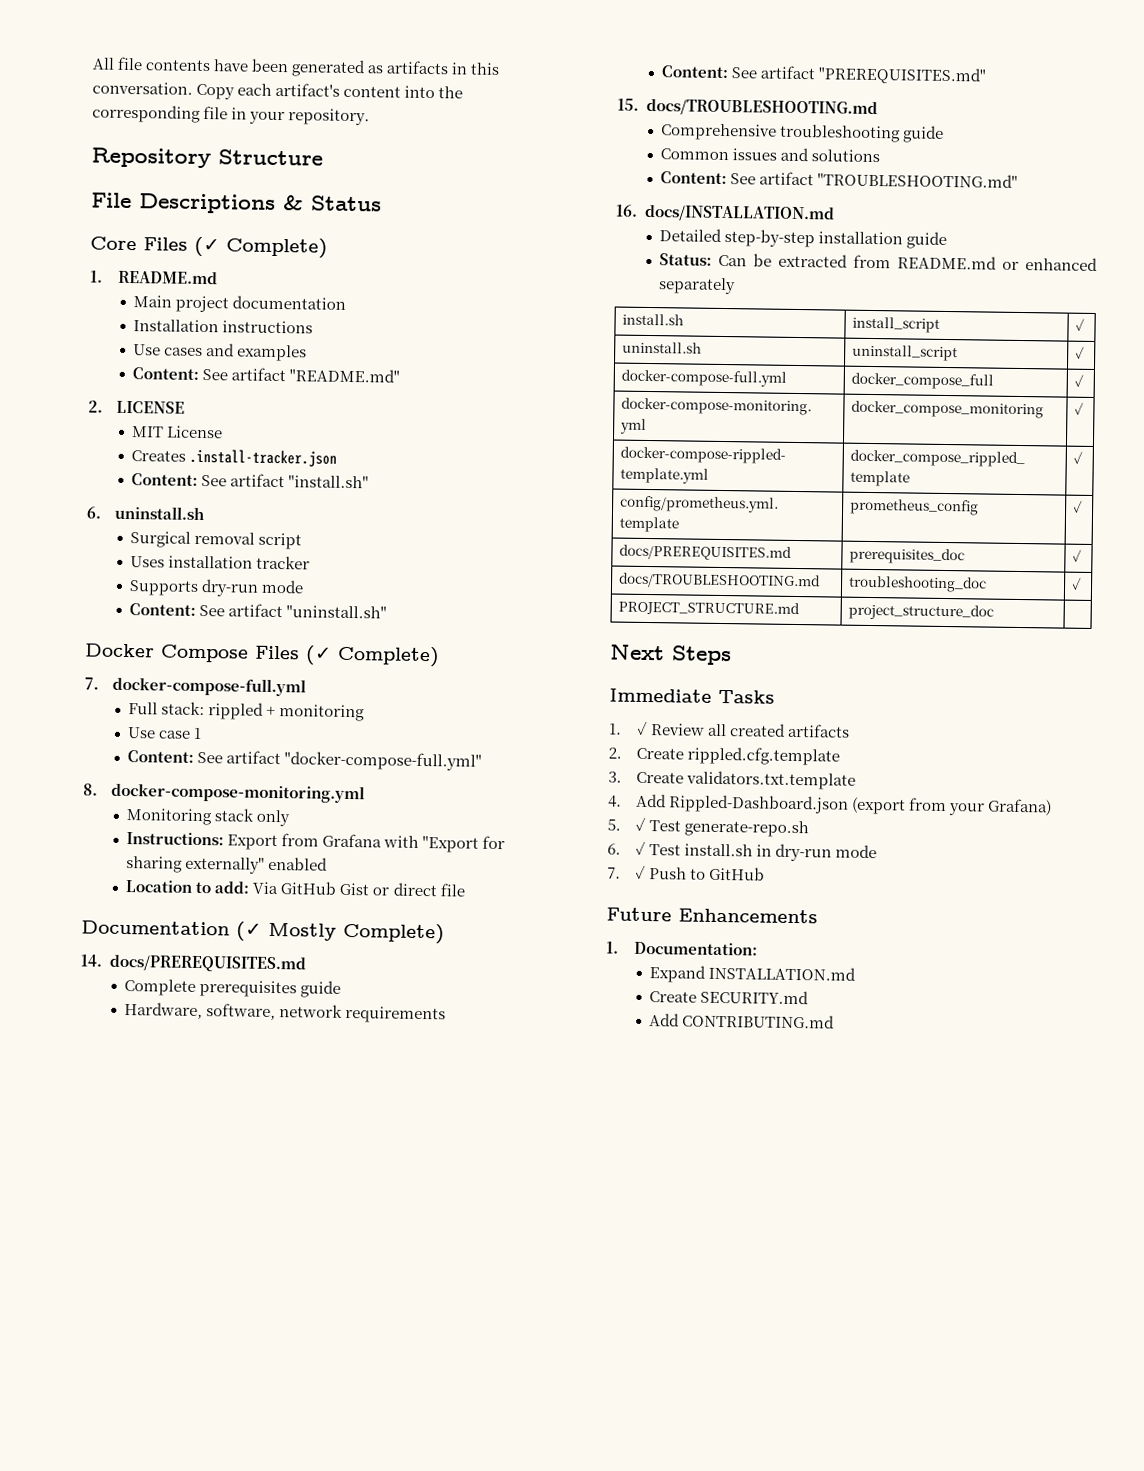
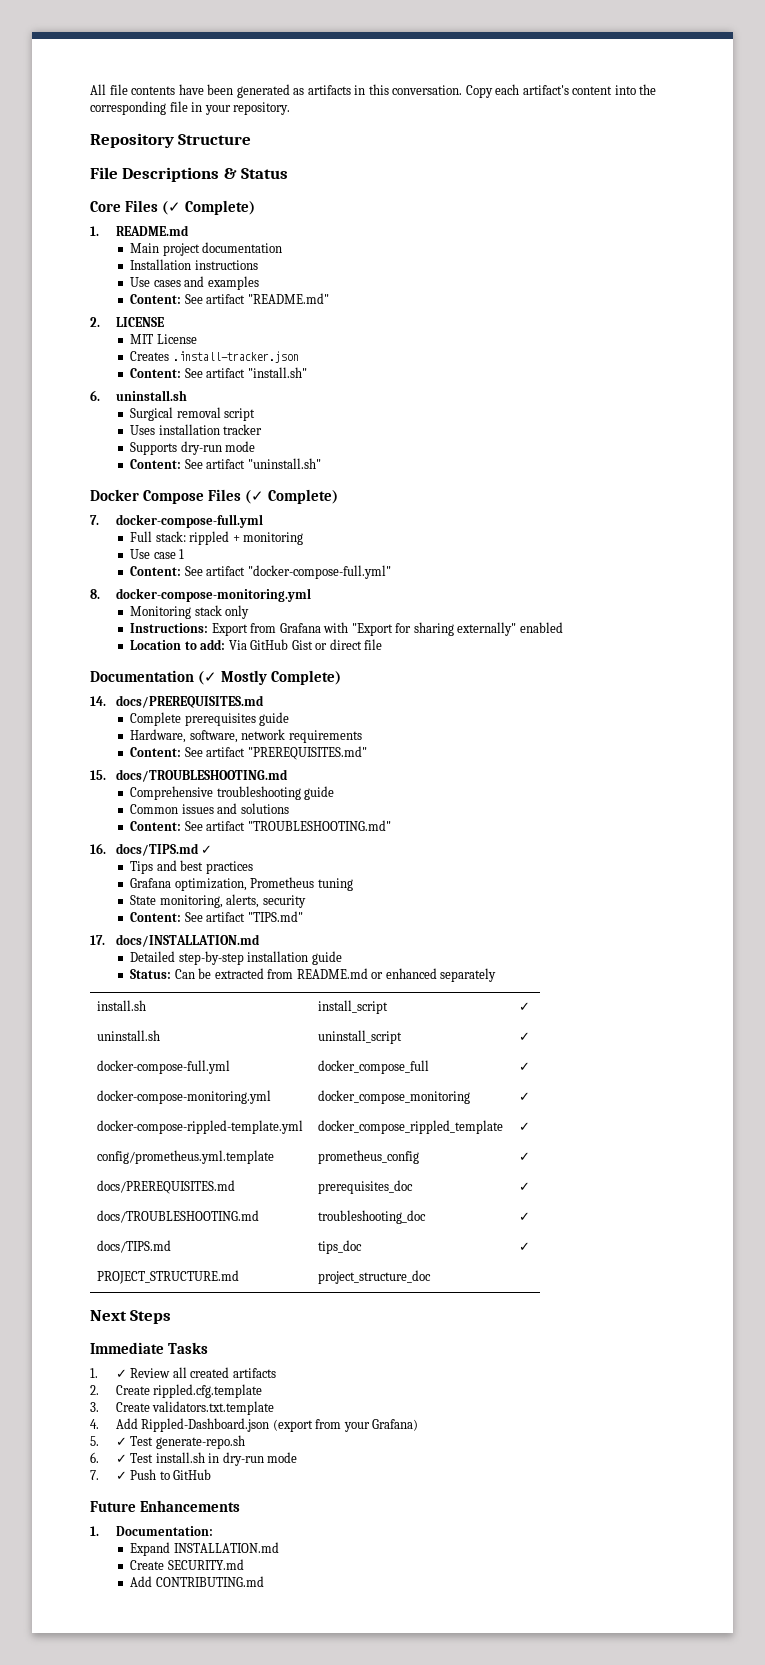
(638, 210) none -> [115,843,213,856] [130,860,253,874] [130,877,353,891] [130,894,306,908] [130,911,303,922] [90,935,105,945] docs/TIPS.md ✓ // Tips and best practices // Grafana optimization, Prometheus tuning // State monitoring, alerts, security // Content: See artifact "TIPS.md" // 17.
(1083, 583) none -> [97,1240,172,1253] [318,1240,363,1254] [519,1242,531,1251] // docs/TIPS.md | tips_doc | ✓

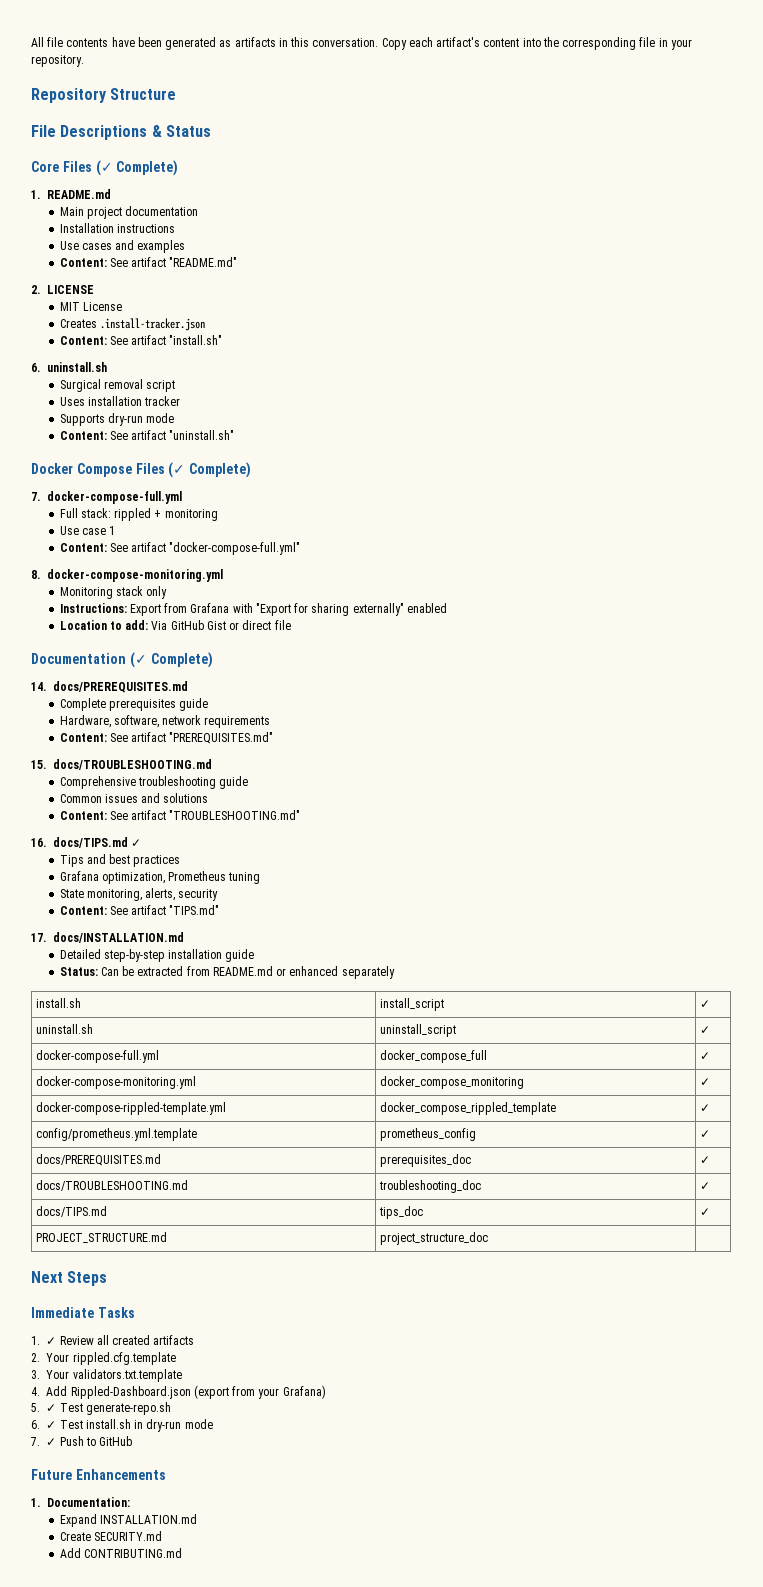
[220,670,267,685] Mostly -> (147, 660) none
[115,1385,150,1395] Create -> [46,1353,70,1362] Your
[115,1402,150,1412] Create -> [46,1370,70,1379] Your

